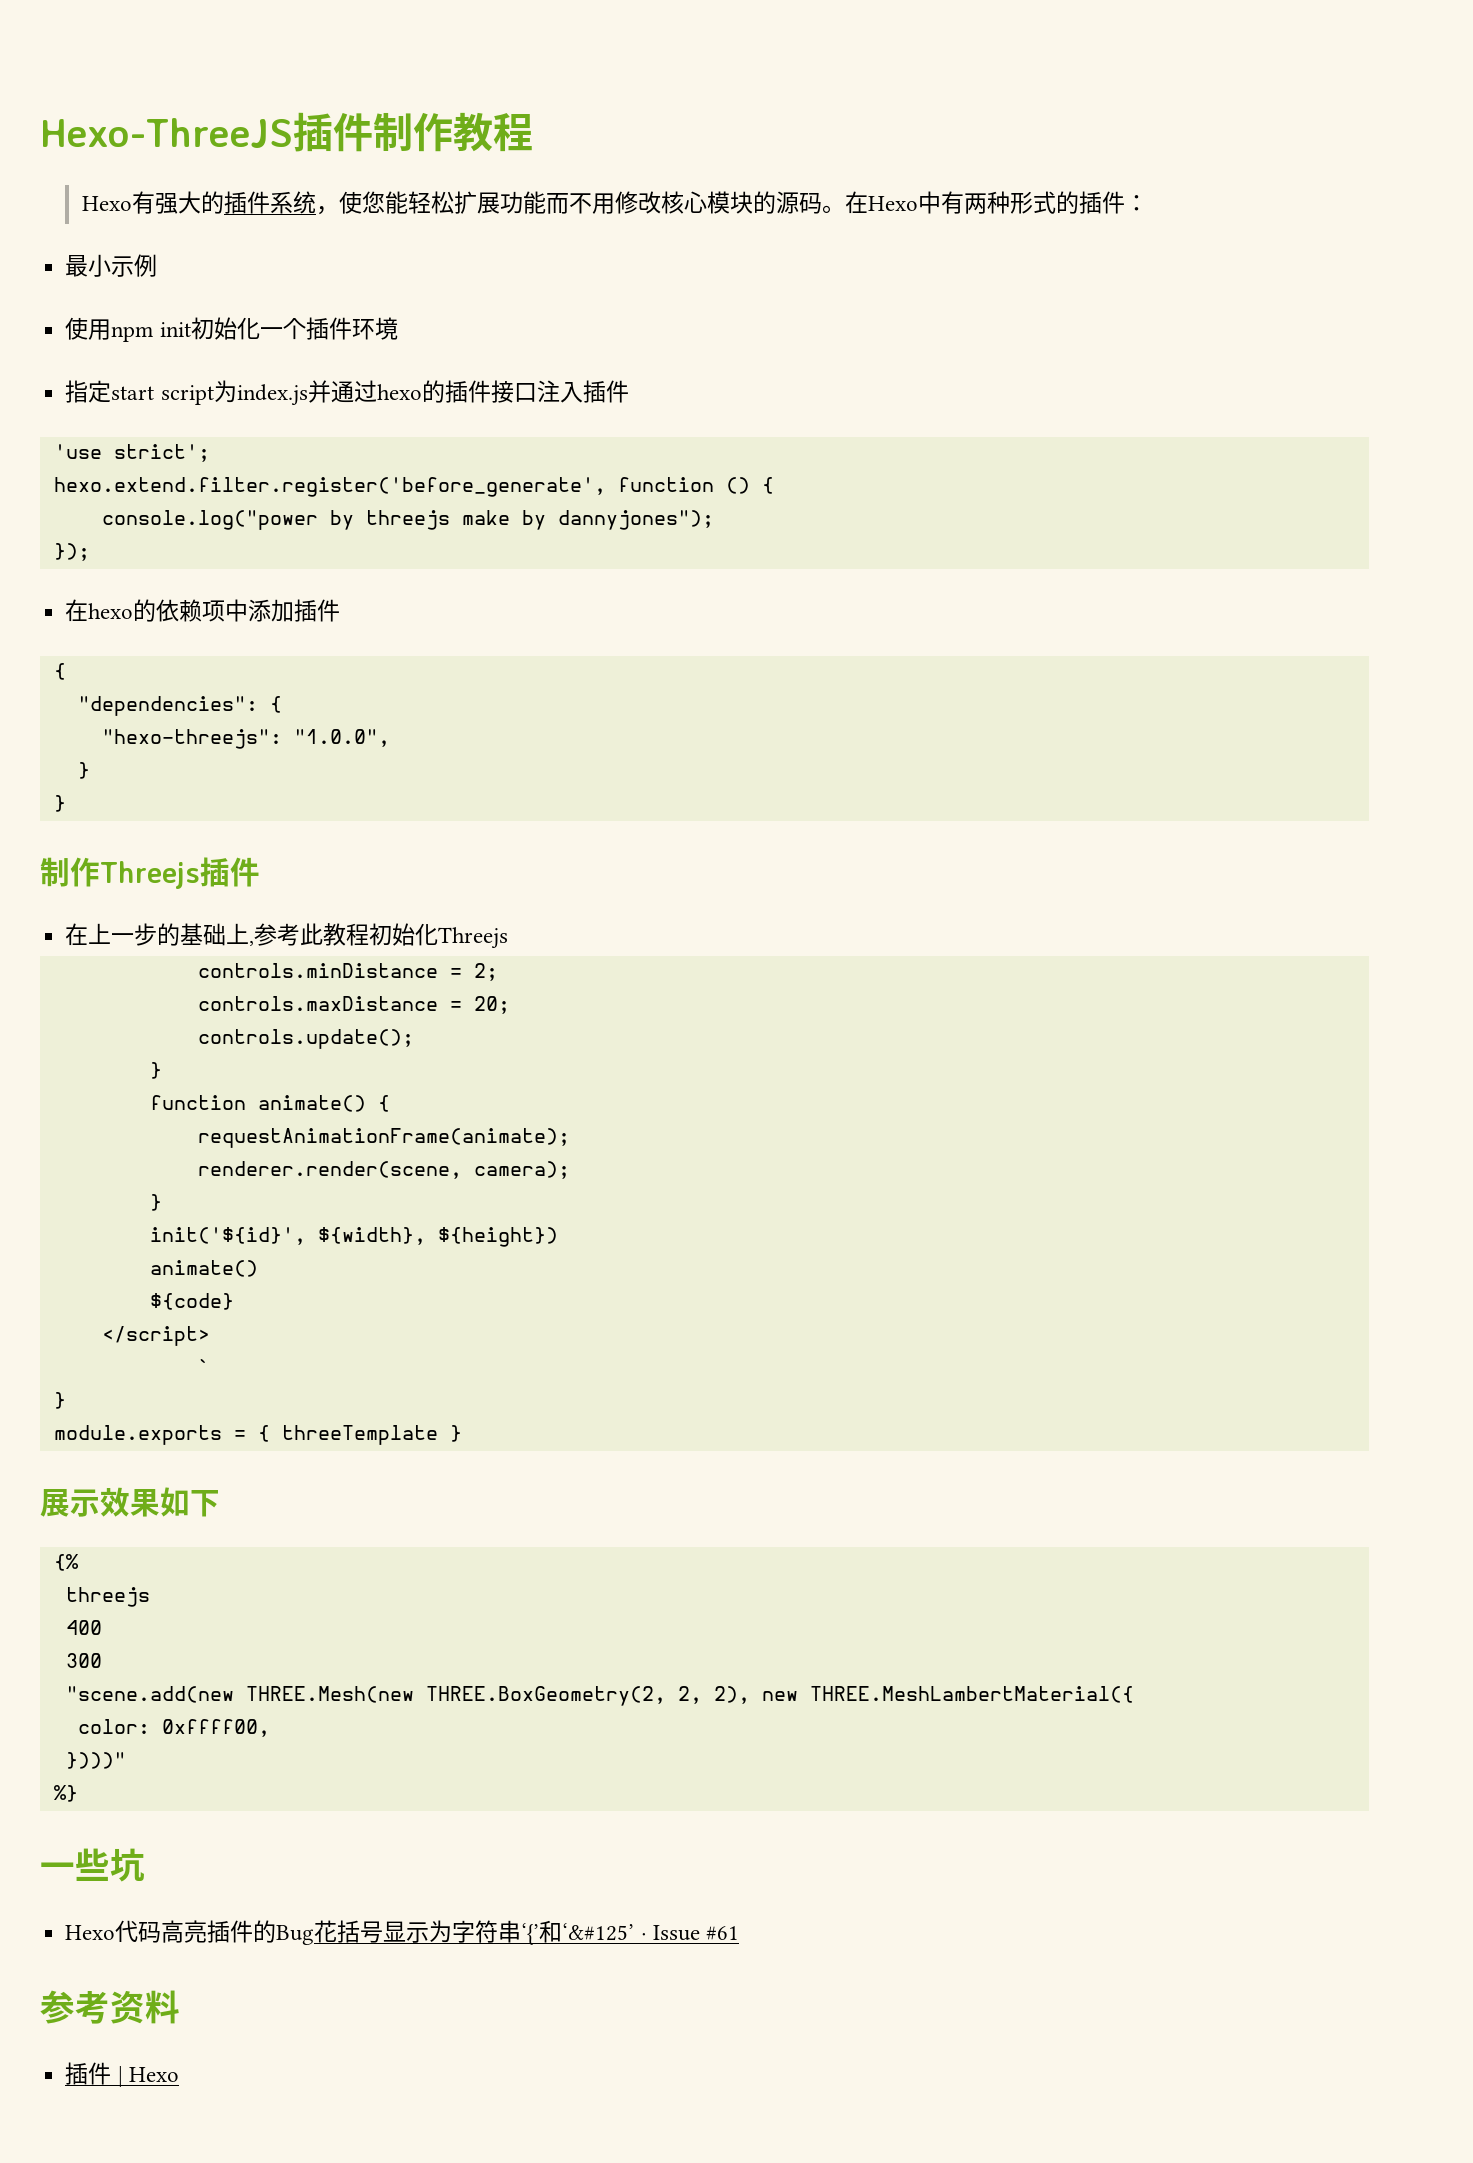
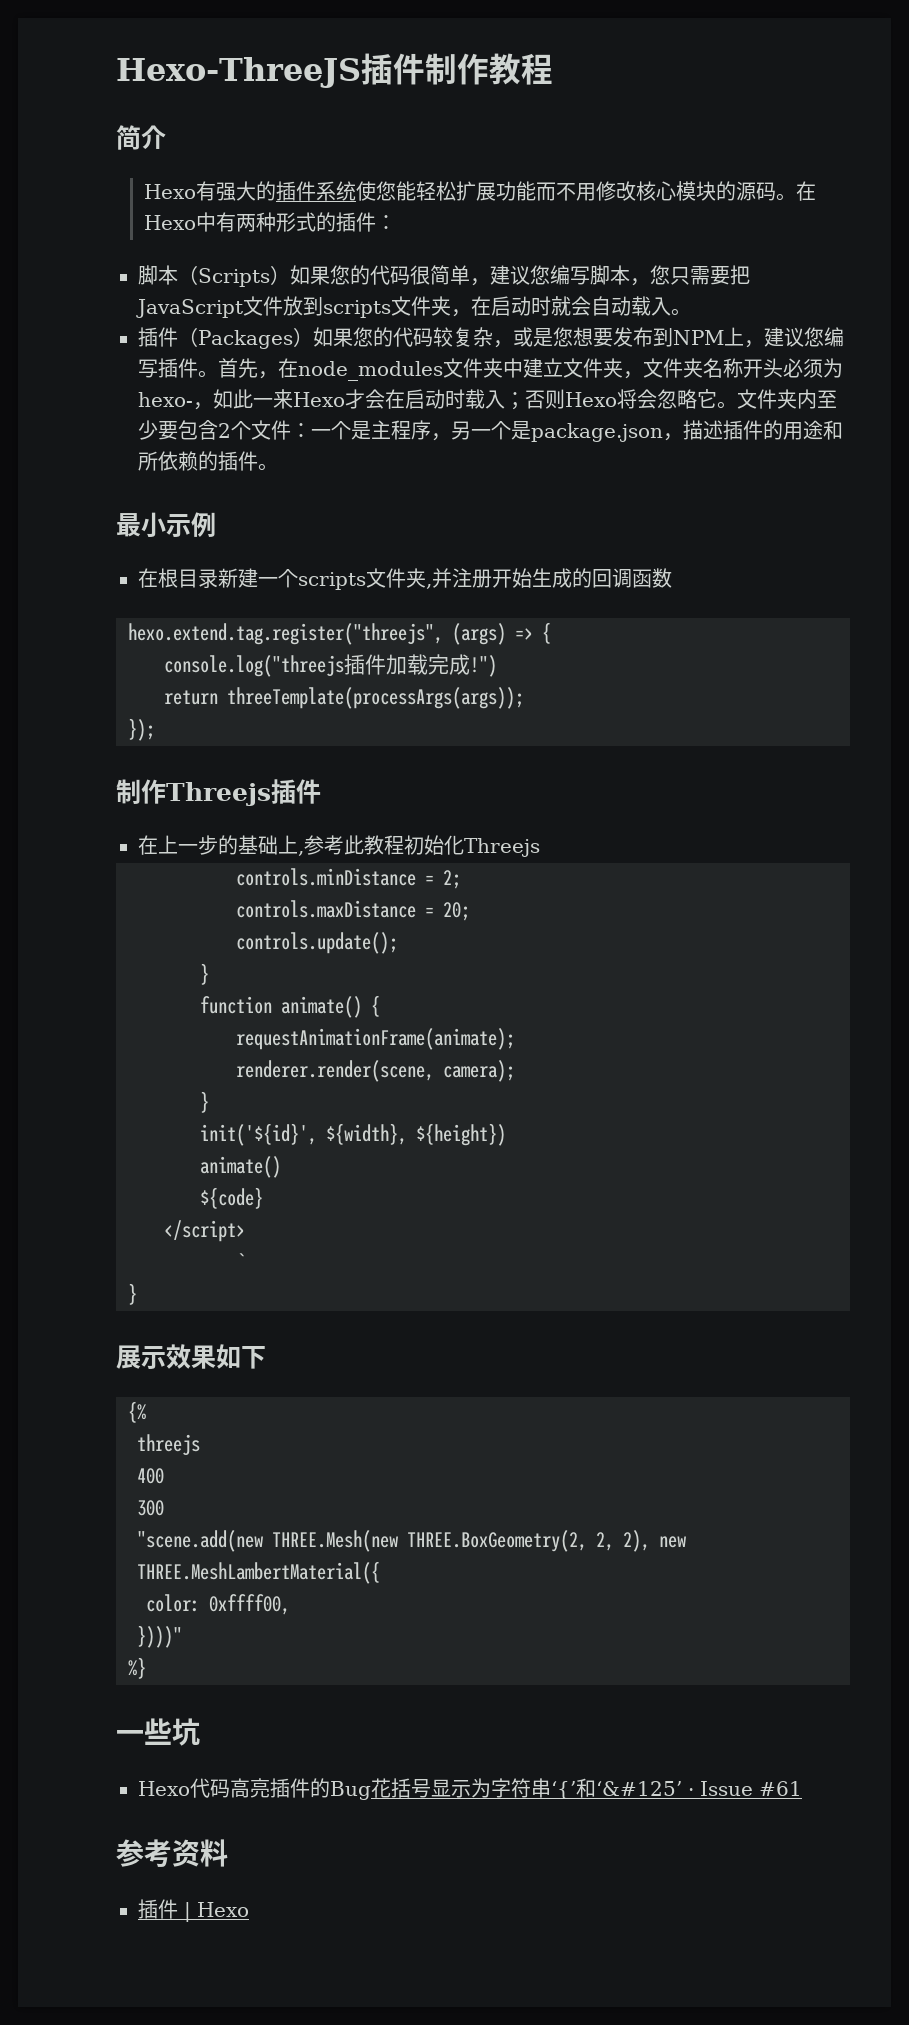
(533, 132) none -> [116,125,166,150] // 简介
[315,206,339,215] ， -> (357, 191) none
[65,254,158,277] [65,317,398,342] [65,380,629,406] [53,444,210,462] [53,477,774,497] [101,510,714,530] [53,543,90,561] [65,599,341,622] [53,663,66,680] [77,696,282,716] [101,729,390,749] [77,762,90,779] [53,795,66,812] 最小示例 // 使用npm init初始化一个插件环境 // 指定start script为index.js并通过hexo的插件接口注入插件 // 'use strict'; // hexo.extend.filter.register('before_generate', function () { // console.log("power by threejs make by dannyjones"); // }); // 在hexo的依赖项中添加插件 // { // "dependencies": { // "hexo-threejs": "1.0.0", // } // } -> [138,265,750,287] [136,296,691,318] [138,327,844,349] [138,358,843,381] [138,389,837,410] [138,420,843,442] [138,451,278,471] [116,512,216,538] [138,568,672,590] [128,622,551,645] [164,654,497,677] [164,687,524,709] [128,718,155,741] 脚本（Scripts）如果您的代码很简单，建议您编写脚本，您只需要把JavaScript文件放到scripts文件夹，在启动时就会自动载入。 // 插件（Packages）如果您的代码较复杂，或是您想要发布到NPM上，建议您编写插件。首先，在node_modules文件夹中建立文件夹，文件夹名称开头必须为hexo-，如此一来Hexo才会在启动时载入；否则Hexo将会忽略它。文件夹内至少要包含2个文件：一个是主程序，另一个是package.json，描述插件的用途和所依赖的插件。 // 最小示例 // 在根目录新建一个scripts文件夹,并注册开始生成的回调函数 // hexo.extend.tag.register("threejs", (args) => { // console.log("threejs插件加载完成!") // return threeTemplate(processArgs(args)); // });
[53,1425,462,1445] // module.exports = { threeTemplate } -> (137, 1294) none

